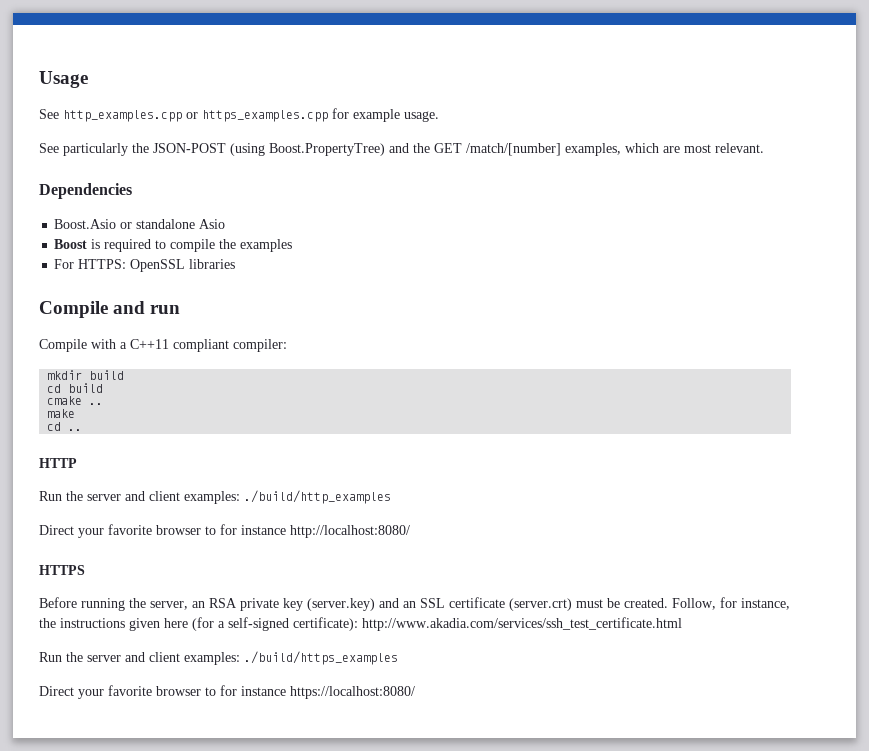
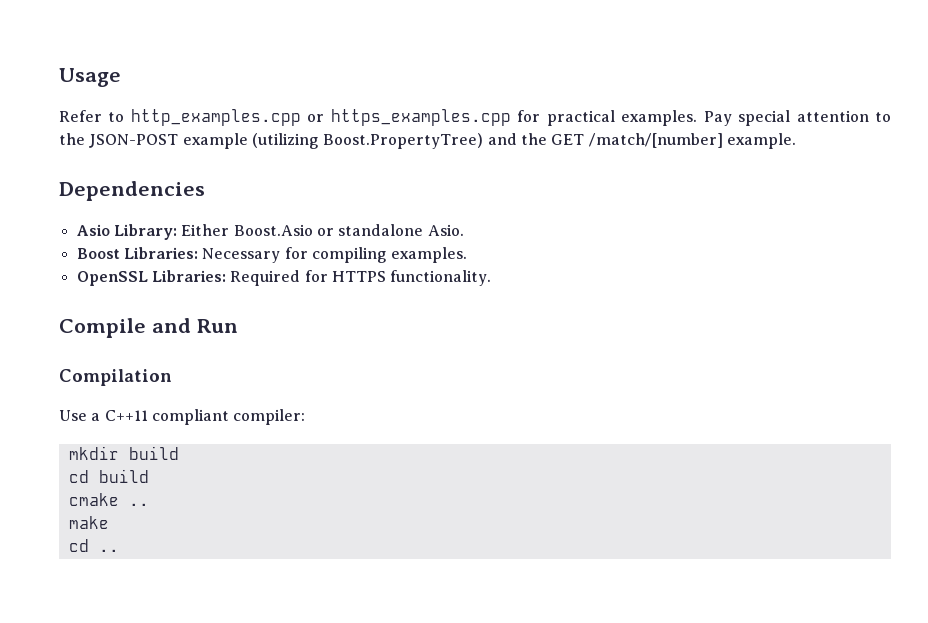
[39,109,59,119] See -> [59,110,125,122] Refer to
[353,109,439,122] [39,143,265,156] example usage. // See particularly the JSON-POST (using -> [546,110,892,126] [59,133,319,149] practical examples. Pay special attention to the JSON-POST example (utilizing
[565,143,764,156] [39,183,132,199] examples, which are most relevant. // Dependencies // -> [726,133,796,149] [59,181,205,201] [76,224,230,240] example. // Dependencies // Asio Library: Either
[199,219,226,229] Asio -> [427,224,464,236] Asio.
[91,239,293,252] [54,259,236,272] is required to compile the examples // For HTTPS: OpenSSL libraries -> [123,247,468,263] [76,270,492,286] Libraries: Necessary for compiling examples. // OpenSSL Libraries: Required for HTTPS functionality.
[150,305,181,314] [39,339,116,352] run // Compile with -> [196,319,238,333] [59,369,172,386] [59,410,87,421] Run // Compilation // Use
[39,458,77,468] [39,490,391,504] [39,524,410,538] [39,565,85,575] [39,597,790,611] [39,617,682,631] [39,651,398,665] [39,685,415,699] // HTTP // Run the server and client examples: ./build/http_examples // Direct your favorite browser to for instance http://localhost:8080/ // HTTPS // Before running the server, an RSA private key (server.key) and an SSL certificate (server.crt) must be created. Follow, for instance, the instructions given here (for a self-signed certificate): http://www.akadia.com/services/ssh_test_certificate.html // Run the server and client examples: ./build/https_examples // Direct your favorite browser to for instance https://localhost:8080/ -> (119, 550) none

